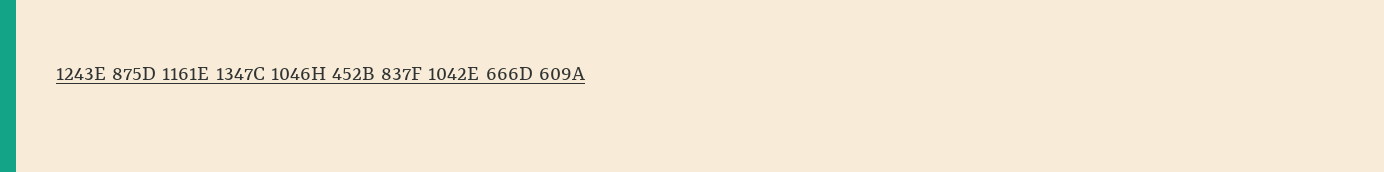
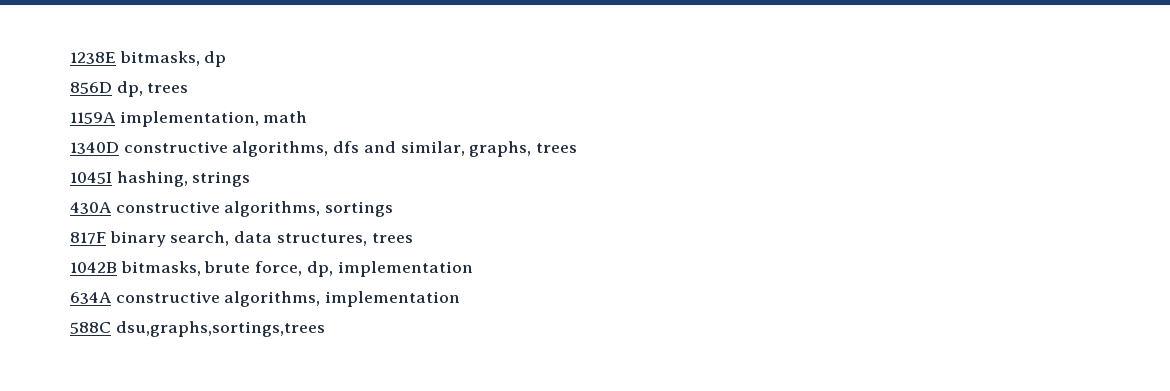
[56,67,585,80] 1243E 875D 1161E 1347C 1046H 452B 837F 1042E 666D 609A -> [70,51,227,67] [70,81,189,97] [70,111,308,127] [70,141,578,157] [70,171,251,187] [70,201,394,217] [70,231,413,247] [70,261,473,277] [70,291,461,307] [70,321,325,337] 1238E bitmasks, dp // 856D dp, trees // 1159A implementation, math // 1340D constructive algorithms, dfs and similar, graphs, trees // 1045I hashing, strings // 430A constructive algorithms, sortings // 817F binary search, data structures, trees // 1042B bitmasks, brute force, dp, implementation // 634A constructive algorithms, implementation // 588C dsu,graphs,sortings,trees

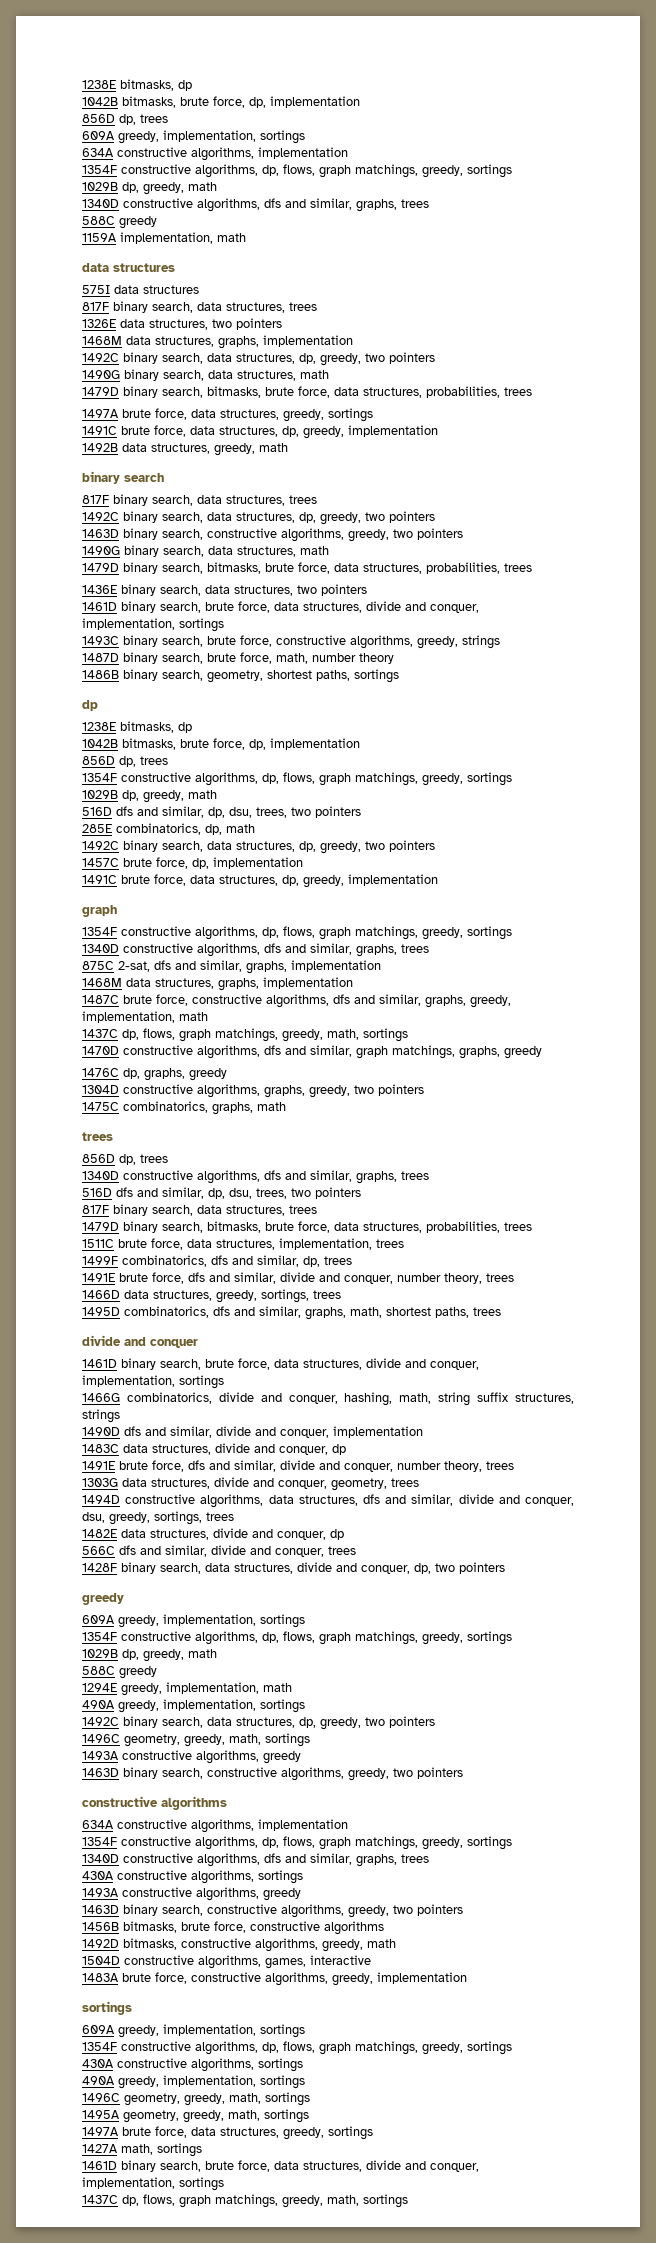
[70,51,227,67] [70,81,189,97] [70,111,259,127] 1238E bitmasks, dp // 856D dp, trees // 1159A implementation, -> [82,79,192,91] [82,96,360,108] [82,114,168,125] [82,130,305,144] [82,147,348,161] [82,164,512,178] [82,182,184,195] 1238E bitmasks, dp // 1042B bitmasks, brute force, dp, implementation // 856D dp, trees // 609A greedy, implementation, sortings // 634A constructive algorithms, implementation // 1354F constructive algorithms, dp, flows, graph matchings, greedy, sortings // 1029B dp, greedy,
[70,171,251,187] [70,201,394,217] [70,231,413,247] [70,261,473,277] [70,291,461,307] [70,321,325,337] 1045I hashing, strings // 430A constructive algorithms, sortings // 817F binary search, data structures, trees // 1042B bitmasks, brute force, dp, implementation // 634A constructive algorithms, implementation // 588C dsu,graphs,sortings,trees -> [82,216,157,229] [82,232,246,244] [82,263,175,272] [82,285,199,294] [82,301,317,313] [82,318,282,330] [82,335,353,349] [82,352,435,366] [82,369,329,381] [82,386,532,398] [82,408,373,422] [82,425,438,439] [82,443,288,456] [82,471,164,484] [82,494,317,506] [82,511,435,525] [82,528,463,542] [82,545,329,557] [82,562,532,574] [82,584,367,596] [82,601,479,613] [82,618,224,632] [82,635,500,649] [82,652,394,664] [82,669,399,683] [82,700,98,711] [82,721,192,733] [82,738,360,750] [82,756,168,767] [82,772,512,786] [82,790,217,803] [82,806,361,818] [82,823,255,835] [82,840,435,854] [82,857,303,869] [82,874,438,888] [82,905,117,917] [82,926,512,940] [82,943,429,957] [82,960,381,974] [82,977,353,991] [82,994,511,1008] [82,1011,208,1023] [82,1028,408,1042] [82,1045,542,1059] [82,1068,227,1081] [82,1084,424,1098] [82,1101,286,1115] [82,1132,113,1141] [82,1154,168,1165] [82,1170,429,1184] [82,1187,361,1199] [82,1204,317,1216] [82,1221,532,1233] [82,1238,404,1250] [82,1255,352,1267] [82,1272,514,1284] [82,1289,341,1303] [82,1306,501,1320] [82,1335,198,1348] [82,1358,479,1370] [82,1375,224,1389] [82,1392,575,1406] [82,1409,120,1423] [82,1426,423,1438] [82,1443,346,1455] [82,1460,514,1472] [82,1477,419,1491] [82,1494,574,1508] [82,1511,234,1525] [82,1528,344,1540] [82,1545,356,1557] [82,1562,505,1574] [82,1593,124,1605] [82,1614,305,1628] [82,1631,512,1645] [82,1649,217,1662] [82,1666,157,1679] [82,1682,292,1696] [82,1699,305,1713] [82,1716,435,1730] [82,1733,310,1747] [82,1750,301,1764] [82,1767,463,1781] [82,1796,227,1810] [82,1819,348,1833] [82,1836,512,1850] [82,1853,429,1867] [82,1870,303,1884] [82,1887,301,1901] [82,1904,463,1918] [82,1921,384,1935] [82,1938,396,1952] [82,1955,371,1969] [82,1972,467,1986] [82,2001,132,2015] [82,2024,305,2038] [82,2041,512,2055] [82,2058,303,2072] [82,2075,305,2089] [82,2092,310,2106] [82,2109,309,2123] [82,2126,373,2140] [82,2143,202,2157] [82,2160,479,2172] [82,2177,224,2191] [82,2194,408,2208] 588C greedy // 1159A implementation, math // data structures // 575I data structures // 817F binary search, data structures, trees // 1326E data structures, two pointers // 1468M data structures, graphs, implementation // 1492C binary search, data structures, dp, greedy, two pointers // 1490G binary search, data structures, math // 1479D binary search, bitmasks, brute force, data structures, probabilities, trees // 1497A brute force, data structures, greedy, sortings // 1491C brute force, data structures, dp, greedy, implementation // 1492B data structures, greedy, math // binary search // 817F binary search, data structures, trees // 1492C binary search, data structures, dp, greedy, two pointers // 1463D binary search, constructive algorithms, greedy, two pointers // 1490G binary search, data structures, math // 1479D binary search, bitmasks, brute force, data structures, probabilities, trees // 1436E binary search, data structures, two pointers // 1461D binary search, brute force, data structures, divide and conquer, implementation, sortings // 1493C binary search, brute force, constructive algorithms, greedy, strings // 1487D binary search, brute force, math, number theory // 1486B binary search, geometry, shortest paths, sortings // dp // 1238E bitmasks, dp // 1042B bitmasks, brute force, dp, implementation // 856D dp, trees // 1354F constructive algorithms, dp, flows, graph matchings, greedy, sortings // 1029B dp, greedy, math // 516D dfs and similar, dp, dsu, trees, two pointers // 285E combinatorics, dp, math // 1492C binary search, data structures, dp, greedy, two pointers // 1457C brute force, dp, implementation // 1491C brute force, data structures, dp, greedy, implementation // graph // 1354F constructive algorithms, dp, flows, graph matchings, greedy, sortings // 1340D constructive algorithms, dfs and similar, graphs, trees // 875C 2-sat, dfs and similar, graphs, implementation // 1468M data structures, graphs, implementation // 1487C brute force, constructive algorithms, dfs and similar, graphs, greedy, implementation, math // 1437C dp, flows, graph matchings, greedy, math, sortings // 1470D constructive algorithms, dfs and similar, graph matchings, graphs, greedy // 1476C dp, graphs, greedy // 1304D constructive algorithms, graphs, greedy, two pointers // 1475C combinatorics, graphs, math // trees // 856D dp, trees // 1340D constructive algorithms, dfs and similar, graphs, trees // 516D dfs and similar, dp, dsu, trees, two pointers // 817F binary search, data structures, trees // 1479D binary search, bitmasks, brute force, data structures, probabilities, trees // 1511C brute force, data structures, implementation, trees // 1499F combinatorics, dfs and similar, dp, trees // 1491E brute force, dfs and similar, divide and conquer, number theory, trees // 1466D data structures, greedy, sortings, trees // 1495D combinatorics, dfs and similar, graphs, math, shortest paths, trees // divide and conquer // 1461D binary search, brute force, data structures, divide and conquer, implementation, sortings // 1466G combinatorics, divide and conquer, hashing, math, string suffix structures, strings // 1490D dfs and similar, divide and conquer, implementation // 1483C data structures, divide and conquer, dp // 1491E brute force, dfs and similar, divide and conquer, number theory, trees // 1303G data structures, divide and conquer, geometry, trees // 1494D constructive algorithms, data structures, dfs and similar, divide and conquer, dsu, greedy, sortings, trees // 1482E data structures, divide and conquer, dp // 566C dfs and similar, divide and conquer, trees // 1428F binary search, data structures, divide and conquer, dp, two pointers // greedy // 609A greedy, implementation, sortings // 1354F constructive algorithms, dp, flows, graph matchings, greedy, sortings // 1029B dp, greedy, math // 588C greedy // 1294E greedy, implementation, math // 490A greedy, implementation, sortings // 1492C binary search, data structures, dp, greedy, two pointers // 1496C geometry, greedy, math, sortings // 1493A constructive algorithms, greedy // 1463D binary search, constructive algorithms, greedy, two pointers // constructive algorithms // 634A constructive algorithms, implementation // 1354F constructive algorithms, dp, flows, graph matchings, greedy, sortings // 1340D constructive algorithms, dfs and similar, graphs, trees // 430A constructive algorithms, sortings // 1493A constructive algorithms, greedy // 1463D binary search, constructive algorithms, greedy, two pointers // 1456B bitmasks, brute force, constructive algorithms // 1492D bitmasks, constructive algorithms, greedy, math // 1504D constructive algorithms, games, interactive // 1483A brute force, constructive algorithms, greedy, implementation // sortings // 609A greedy, implementation, sortings // 1354F constructive algorithms, dp, flows, graph matchings, greedy, sortings // 430A constructive algorithms, sortings // 490A greedy, implementation, sortings // 1496C geometry, greedy, math, sortings // 1495A geometry, greedy, math, sortings // 1497A brute force, data structures, greedy, sortings // 1427A math, sortings // 1461D binary search, brute force, data structures, divide and conquer, implementation, sortings // 1437C dp, flows, graph matchings, greedy, math, sortings

